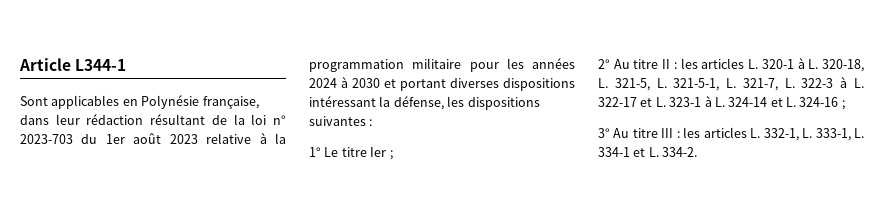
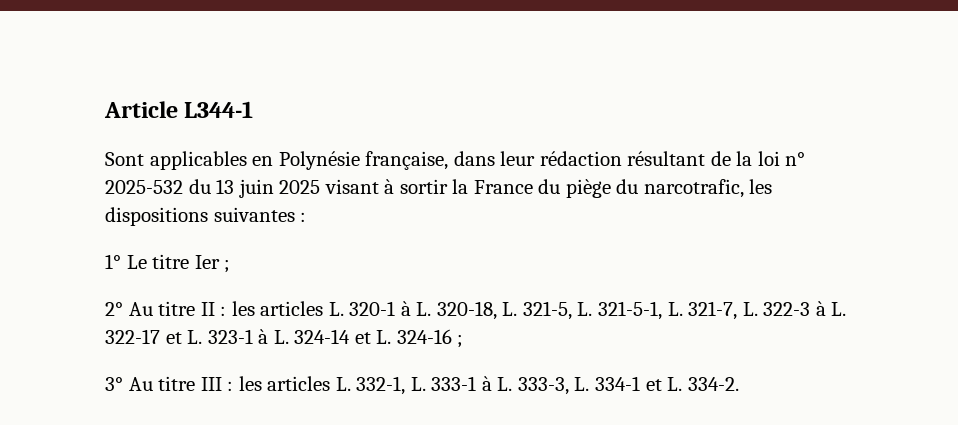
[20,133,286,144] [309,58,575,72] [309,77,575,91] [309,96,444,110] 2023-703 du 1er août 2023 relative à la programmation militaire pour les années 2024 à 2030 et portant diverses dispositions intéressant la défense, -> [105,179,744,198] 2025-532 du 13 juin 2025 visant à sortir la France du piège du narcotrafic,
[815,128,851,141] 333-1, -> [431,376,569,395] 333-1 à L. 333-3,

